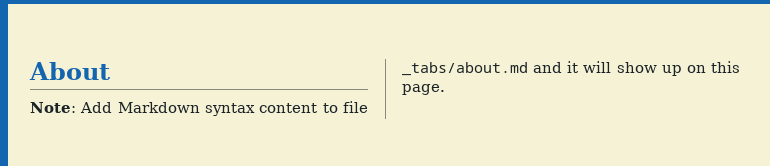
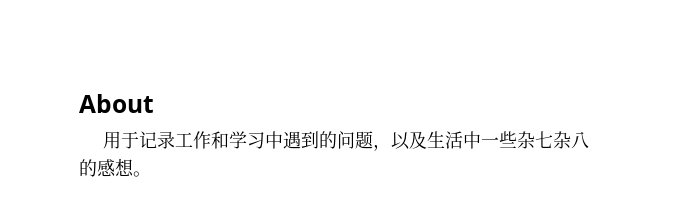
[30,101,368,116] [402,61,740,76] [402,84,445,95] Note: Add Markdown syntax content to file _tabs/about.md and it will show up on this page. -> [103,131,590,151] [79,158,151,177] 用于记录工作和学习中遇到的问题，以及生活中一些杂七杂八的感想。

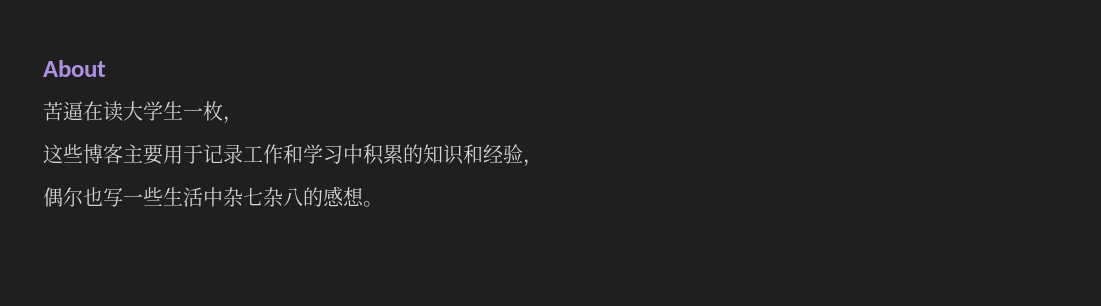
(154, 103) none -> [43,101,243,124] [43,144,163,165] 苦逼在读大学生一枚， // 这些博客主要
[283,131,518,151] 遇到的问题，以及生活中一些 -> [363,144,543,167] [43,187,223,207] 积累的知识和经验， // 偶尔也写一些生活中

